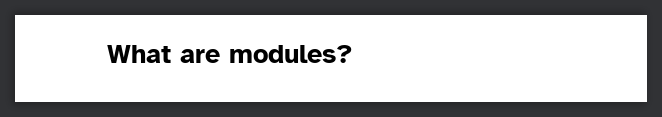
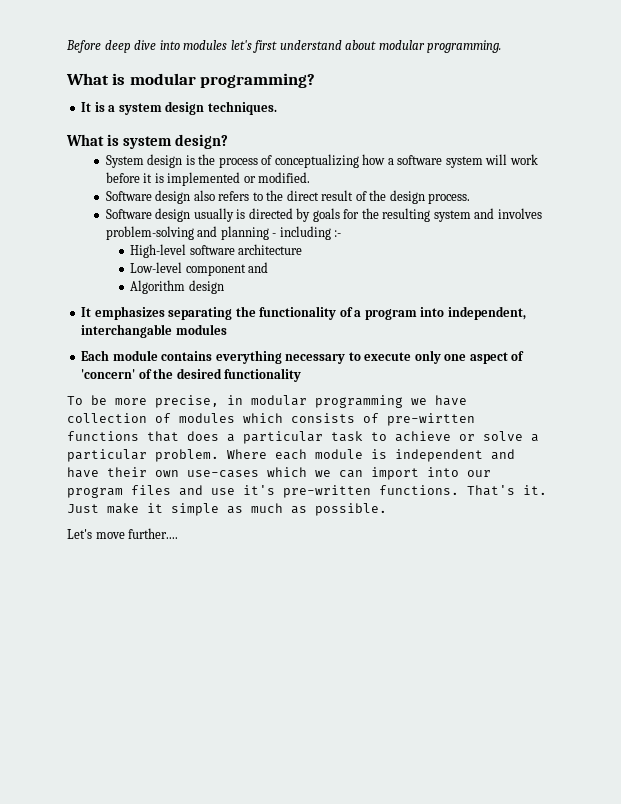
[107,45,353,63] What are modules? -> [66,40,502,53] [66,73,316,88] [81,101,277,115] [66,134,228,149] [105,154,538,168] [105,172,311,186] [105,190,471,204] [105,208,542,222] [105,226,342,240] [130,244,303,258] [130,262,269,276] [130,280,224,294] [81,306,526,320] [81,324,227,338] [81,350,525,364] [81,368,302,382] [67,395,467,408] [67,413,475,426] [67,431,539,444] [67,449,515,462] [67,467,491,480] [67,485,547,498] [67,503,387,516] [67,528,179,539] Before deep dive into modules let's first understand about modular programming. // What is modular programming? // It is a system design techniques. // What is system design? // System design is the process of conceptualizing how a software system will work before it is implemented or modified. // Software design also refers to the direct result of the design process. // Software design usually is directed by goals for the resulting system and involves problem-solving and planning - including :- // High-level software architecture // Low-level component and // Algorithm design // It emphasizes separating the functionality of a program into independent, interchangable modules // Each module contains everything necessary to execute only one aspect of 'concern' of the desired functionality // To be more precise, in modular programming we have collection of modules which consists of pre-wirtten functions that does a particular task to achieve or solve a particular problem. Where each module is independent and have their own use-cases which we can import into our program files and use it's pre-written functions. That's it. Just make it simple as much as possible. // Let's move further....

